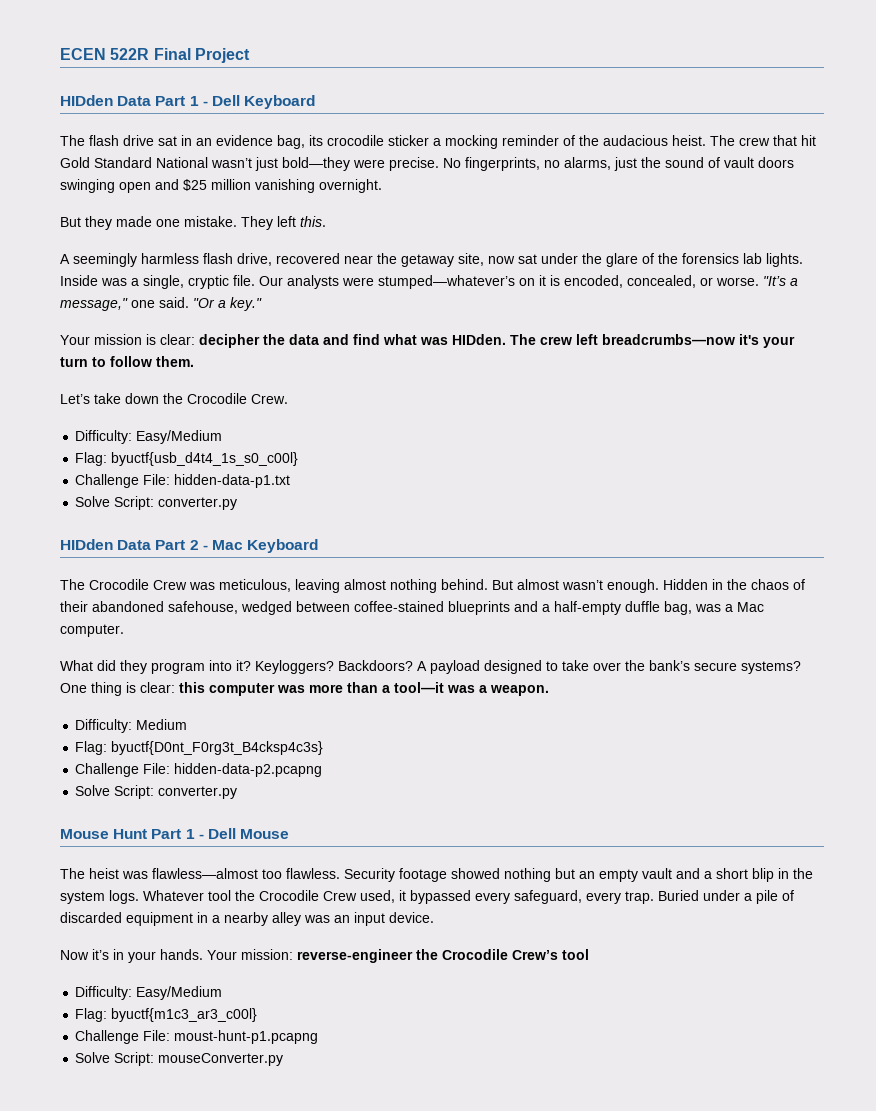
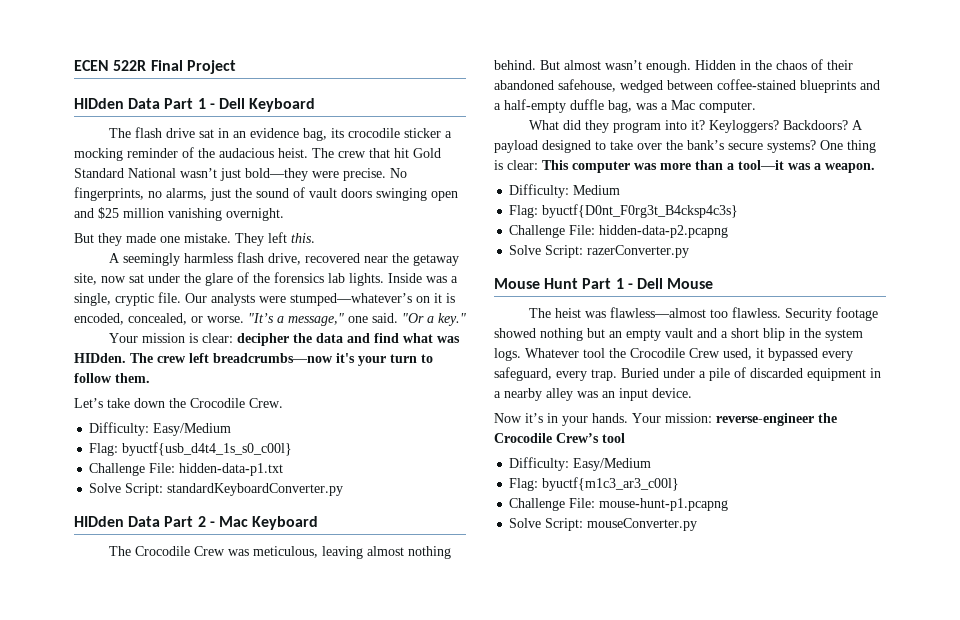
[158,497,238,510] converter.py -> [167,483,344,496] standardKeyboardConverter.py
[179,682,205,693] this -> [542,160,569,170] This
[158,786,238,799] converter.py -> [587,245,690,258] razerConverter.py
[174,1030,319,1044] moust-hunt-p1.pcapng -> [599,498,729,511] mouse-hunt-p1.pcapng

